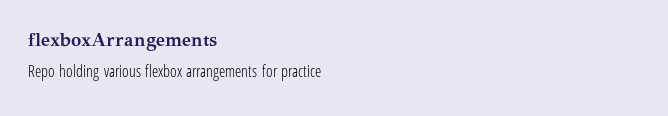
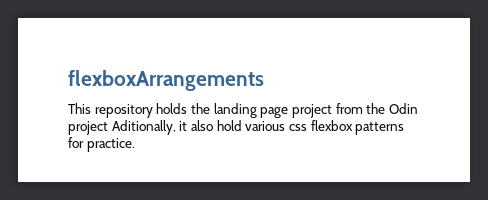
[28,64,321,81] Repo holding various flexbox arrangements for practice -> [68,103,418,118] [68,120,405,135] [68,137,135,152] This repository holds the landing page project from the Odin project Aditionally, it also hold various css flexbox patterns for practice.

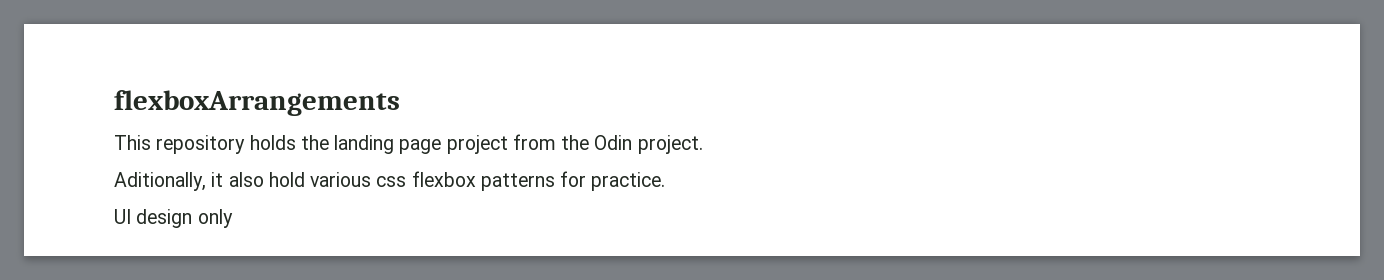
[68,121,108,135] project -> [637,135,703,154] project. //
(135, 145) none -> [114,209,233,228] // UI design only

